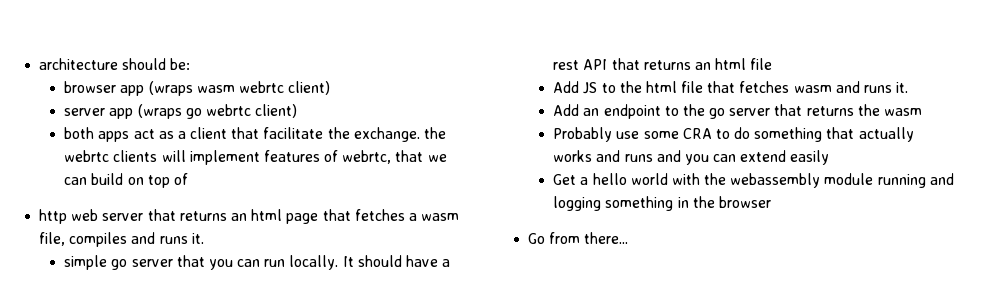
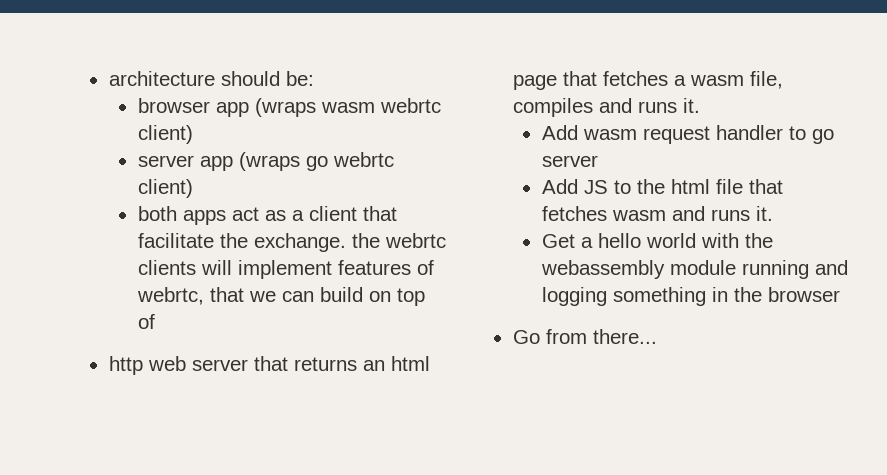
[64,255,451,270] [553,58,773,70] simple go server that you can run locally. It should have a rest API that returns an html file -> [541,125,834,144] [541,155,598,167] Add wasm request handler to go server
[553,104,923,119] [553,127,914,142] [553,150,830,165] // Add an endpoint to the go server that returns the wasm // Probably use some CRA to do something that actually works and runs and you can extend easily -> (773, 213) none

